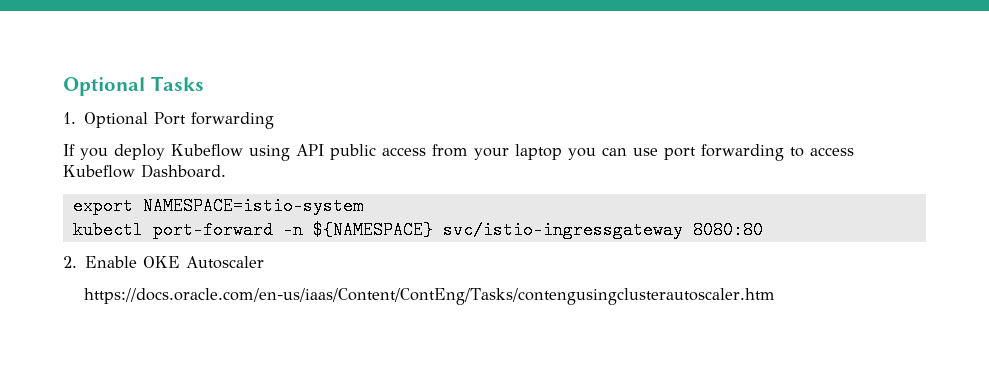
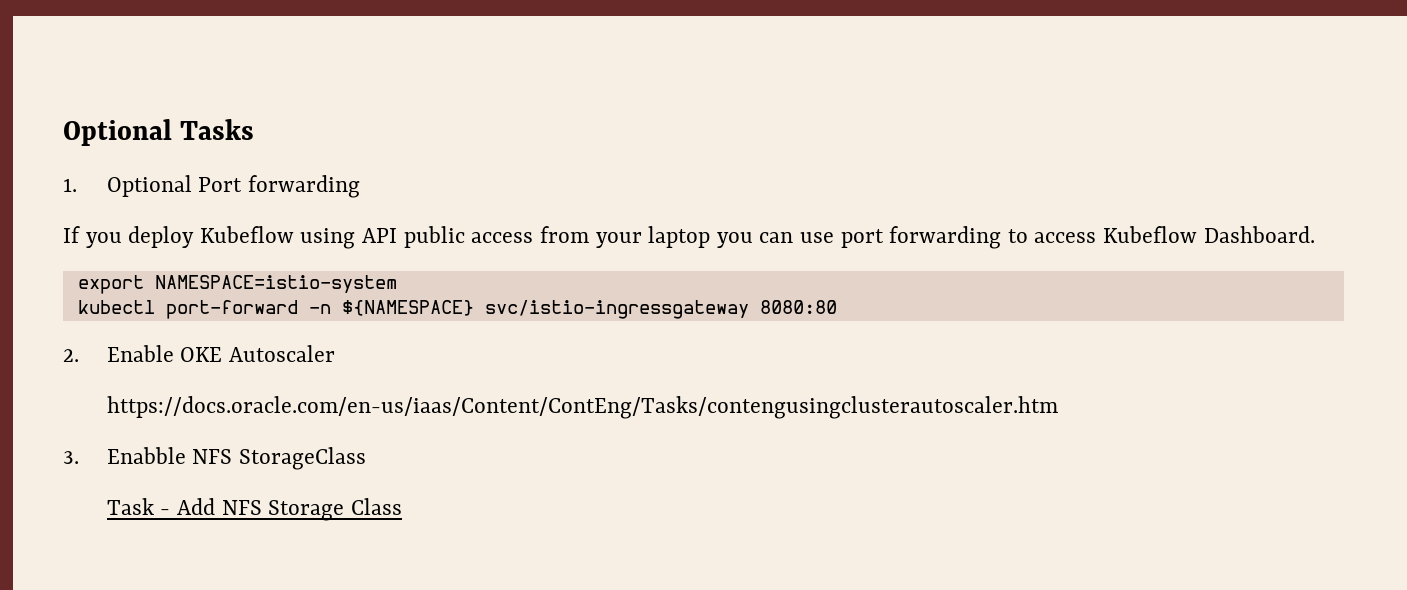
(776, 296) none -> [63,447,366,470] [106,498,402,521] // 3. Enabble NFS StorageClass // Task - Add NFS Storage Class

